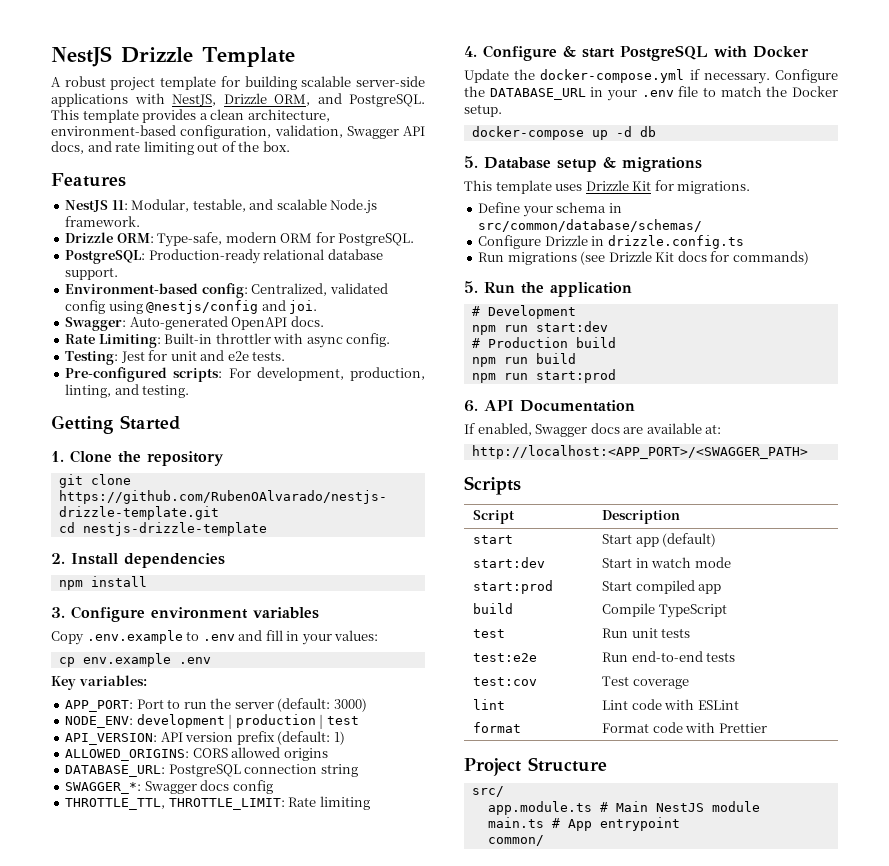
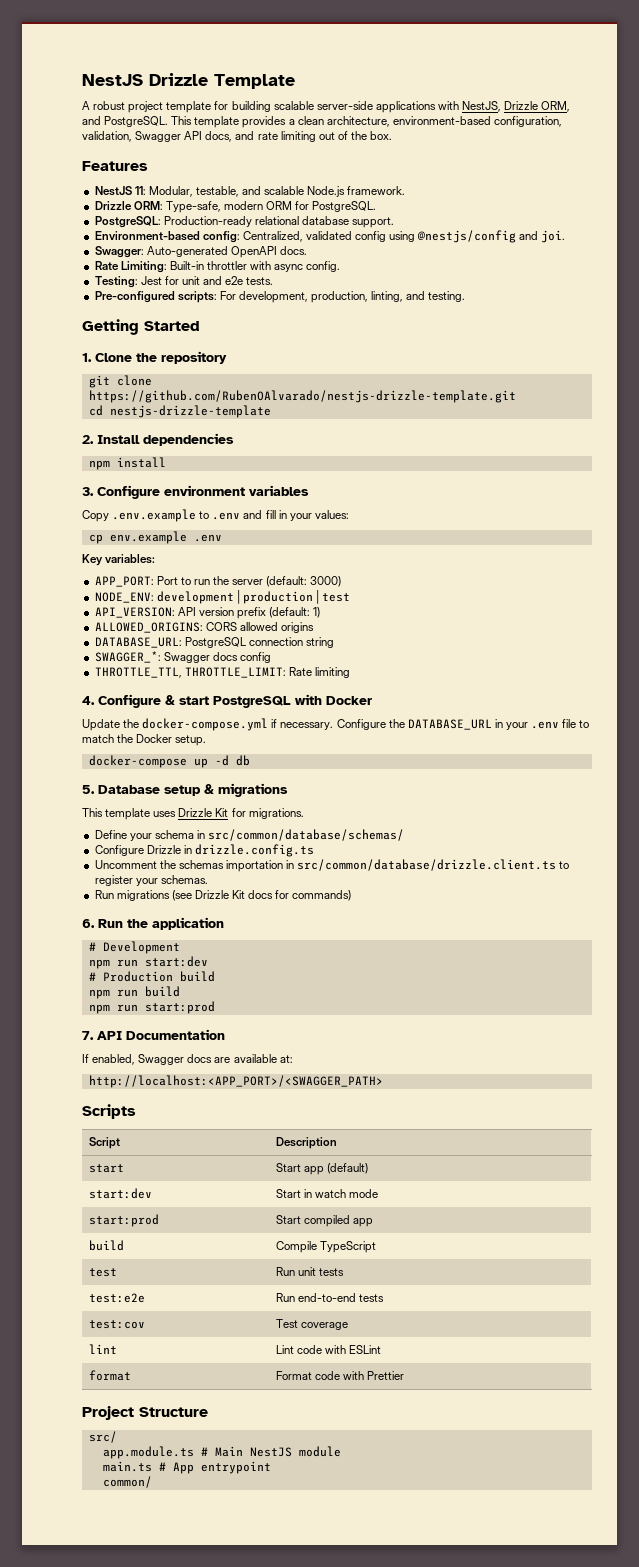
(744, 242) none -> [94,859,570,872] [94,875,208,886] // Uncomment the schemas importation in src/common/database/drizzle.client.ts to register your schemas.
[464,281,478,293] 5. -> [82,919,95,928] 6.
[464,400,478,412] 6. -> [82,1031,94,1040] 7.

